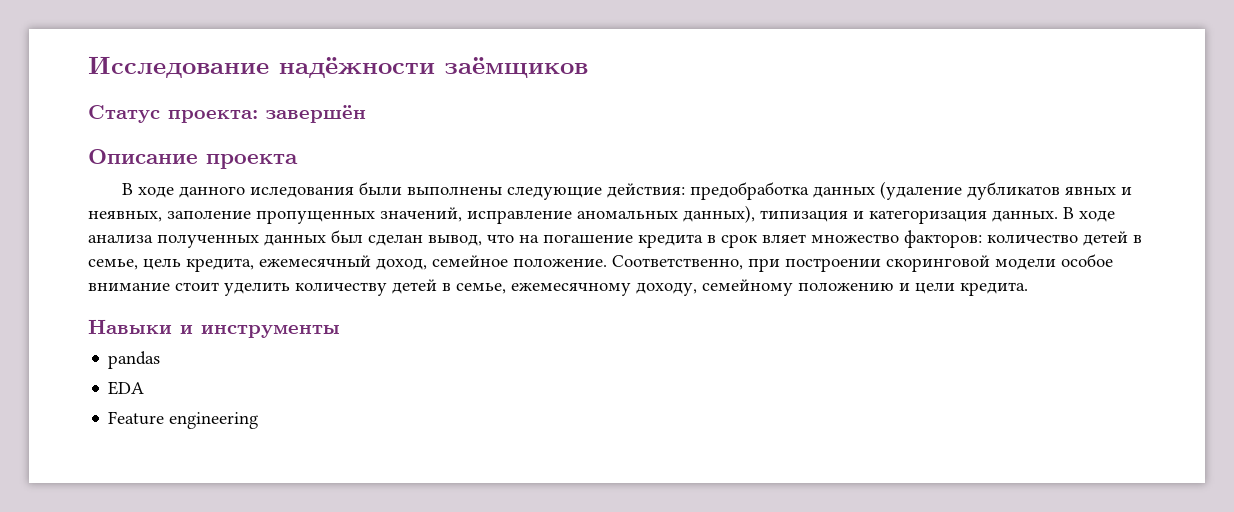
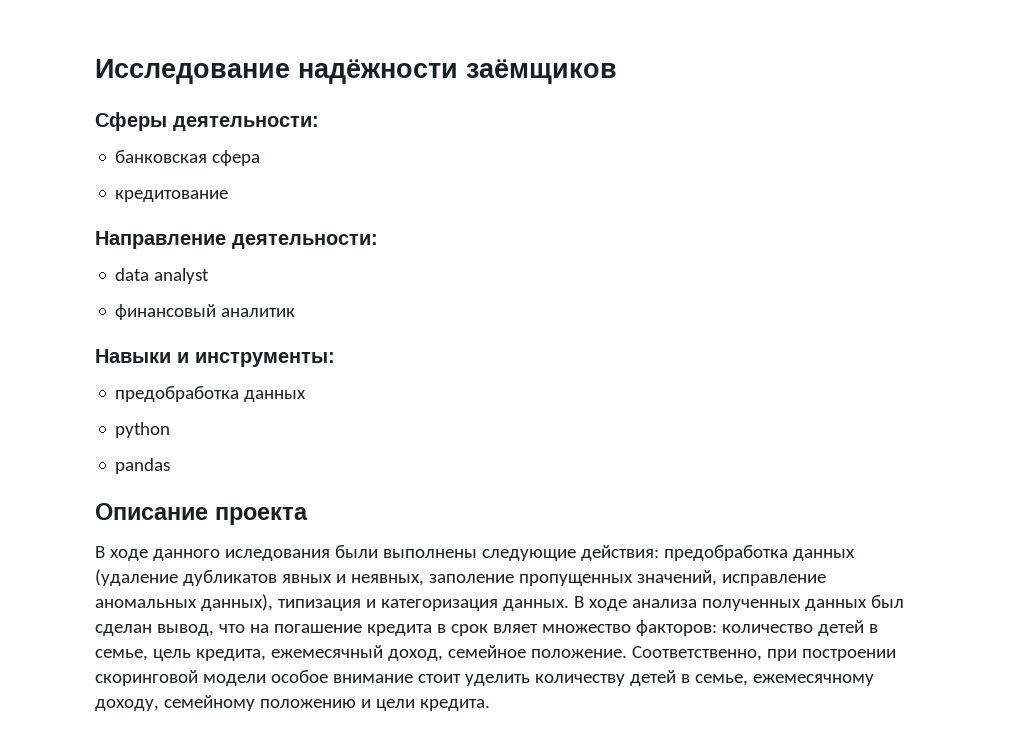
[88,105,366,123] Статус проекта: завершён -> [95,112,319,131] [115,150,261,166] [115,190,229,202] [95,231,378,249] [115,268,210,284] [115,304,296,320] [95,349,335,367] [115,386,307,402] [115,422,171,438] [115,458,171,474] Cферы деятельности: // банковская сфера // кредитование // Направление деятельности: // data analyst // финансовый аналитик // Навыки и инструменты: // предобработка данных // python // pandas
[88,319,340,338] [108,351,161,369] [108,381,145,395] [108,411,259,429] // Навыки и инструменты // pandas // EDA // Feature engineering -> (490, 705) none

